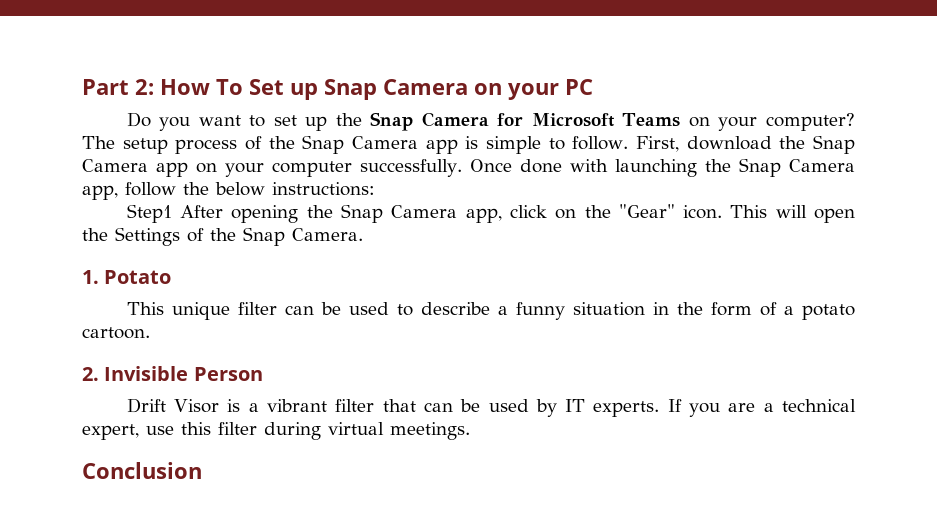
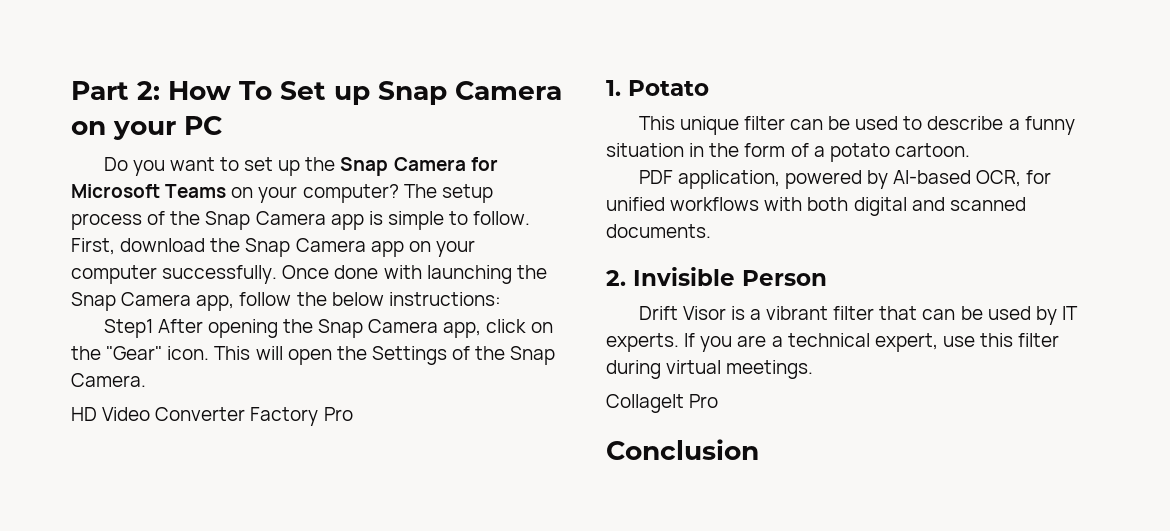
(363, 234) none -> [71,407,353,426] // HD Video Converter Factory Pro
(150, 333) none -> [638,170,1052,189] [606,197,1026,216] [606,224,711,238] // PDF application, powered by AI-based OCR, for unified workflows with both digital and scanned documents.
(470, 431) none -> [606,394,719,413] // CollageIt Pro

